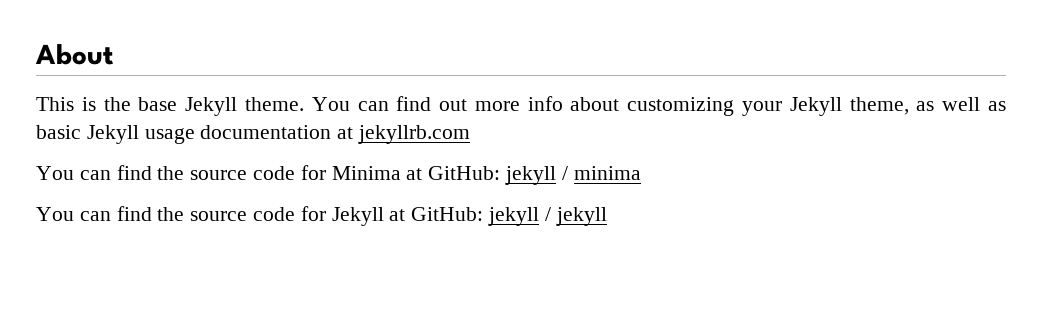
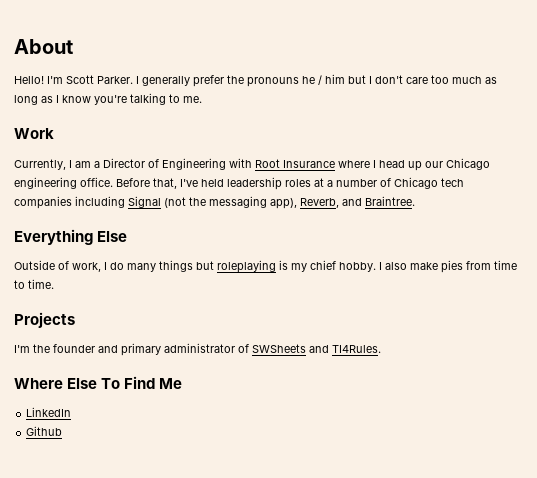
[36,96,1006,116] [36,125,471,144] [36,165,641,185] [36,206,607,226] This is the base Jekyll theme. You can find out more info about customizing your Jekyll theme, as well as basic Jekyll usage documentation at jekyllrb.com // You can find the source code for Minima at GitHub: jekyll / minima // You can find the source code for Jekyll at GitHub: jekyll / jekyll -> [14,74,497,87] [14,93,202,105] [14,128,54,139] [14,158,490,171] [14,177,464,190] [14,196,415,209] [14,229,128,245] [14,260,517,273] [14,279,54,289] [14,312,75,328] [14,343,381,356] [14,376,183,389] [26,407,72,417] [26,426,63,436] Hello! I'm Scott Parker. I generally prefer the pronouns he / him but I don't care too much as long as I know you're talking to me. // Work // Currently, I am a Director of Engineering with Root Insurance where I head up our Chicago engineering office. Before that, I've held leadership roles at a number of Chicago tech companies including Signal (not the messaging app), Reverb, and Braintree. // Everything Else // Outside of work, I do many things but roleplaying is my chief hobby. I also make pies from time to time. // Projects // I'm the founder and primary administrator of SWSheets and TI4Rules. // Where Else To Find Me // LinkedIn // Github

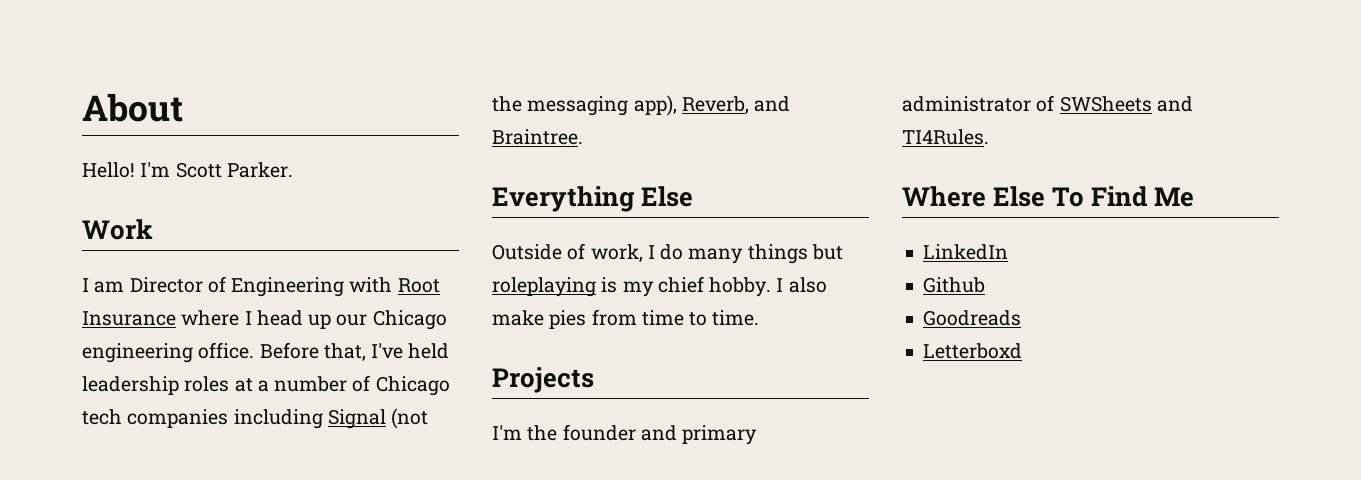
[136,74,497,87] [14,93,202,105] I generally prefer the pronouns he / him but I don't care too much as long as I know you're talking to me. -> (293, 170) none
[14,159,66,170] Currently, -> (153, 229) none
[94,161,100,168] a -> (125, 287) none
(63, 431) none -> [923,310,1022,326] [923,343,1023,359] // Goodreads // Letterboxd

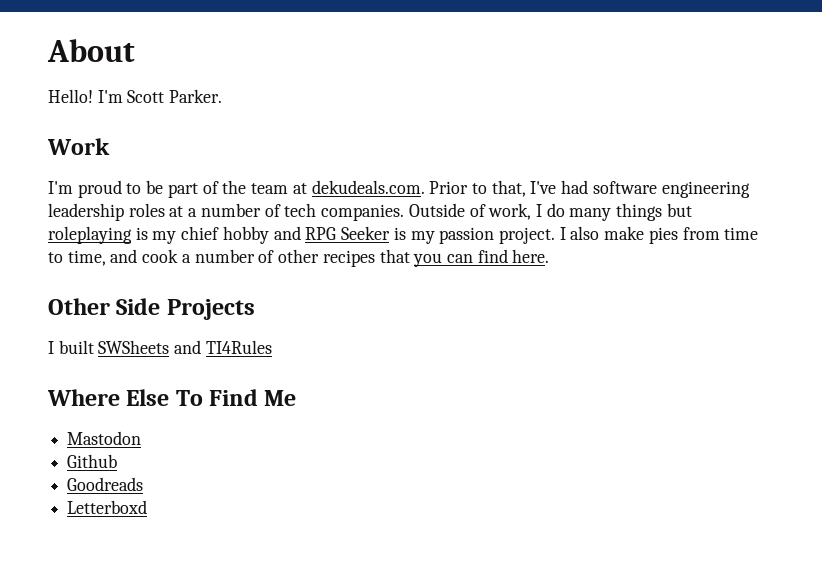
[82,276,440,297] [82,310,447,330] [82,342,450,363] I am Director of Engineering with Root Insurance where I head up our Chicago engineering office. Before that, I've held -> [48,180,750,198] I'm proud to be part of the team at dekudeals.com. Prior to that, I've had software engineering
[375,376,450,396] [82,408,429,429] [492,95,791,116] [492,129,583,145] [492,186,694,212] Chicago tech companies including Signal (not the messaging app), Reverb, and Braintree. // Everything Else // -> [284,203,405,221] tech companies.
[709,277,772,297] hobby. -> [222,226,555,244] hobby and RPG Seeker is my passion project.
[712,310,760,326] [492,367,594,393] [492,424,758,445] [902,95,1055,112] time. // Projects // I'm the founder and primary administrator of -> [67,249,550,267] [48,298,255,320] [48,340,94,354] time, and cook a number of other recipes that you can find here. // Other Side Projects // I built
[902,129,989,145] TI4Rules. -> [205,340,272,354] TI4Rules
[923,244,1009,260] LinkedIn -> [67,431,142,445] Mastodon

